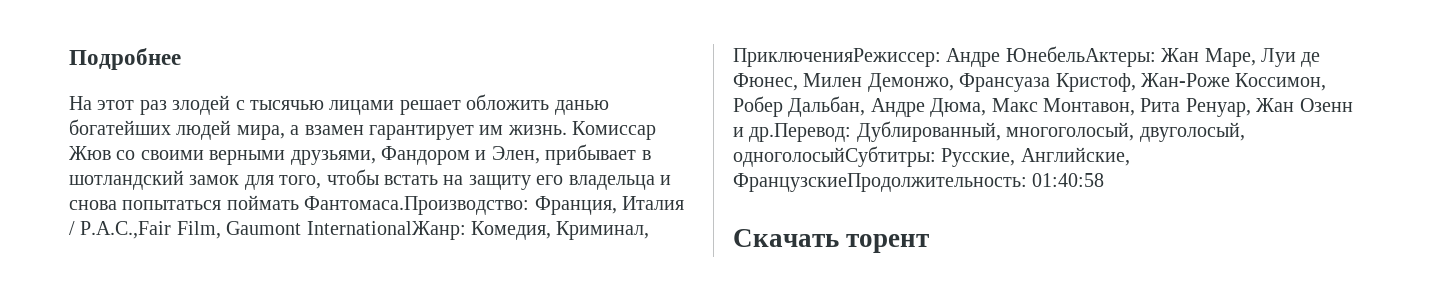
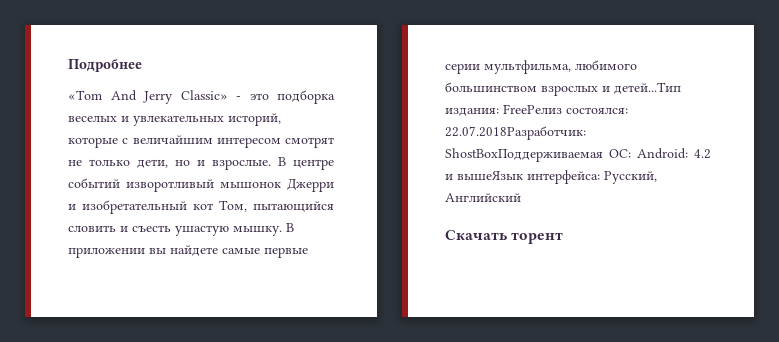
[69,94,609,115] [69,119,657,140] [69,144,651,165] [69,169,671,190] [69,195,684,215] [69,221,650,240] [733,46,1321,67] [733,73,1327,92] [733,96,1353,117] [733,121,1245,142] [733,146,1130,167] [733,173,1105,192] На этот раз злодей с тысячью лицами решает обложить данью богатейших людей мира, а взамен гарантирует им жизнь. Комиссар Жюв со своими верными друзьями, Фандором и Элен, прибывает в шотландский замок для того, чтобы встать на защиту его владельца и снова попытаться поймать Фантомаса.Производство: Франция, Италия / P.A.C.,Fair Film, Gaumont InternationalЖанр: Комедия, Криминал, ПриключенияРежиссер: Андре ЮнебельАктеры: Жан Маре, Луи де Фюнес, Милен Демонжо, Франсуаза Кристоф, Жан-Роже Коссимон, Робер Дальбан, Андре Дюма, Макс Монтавон, Рита Ренуар, Жан Озенн и др.Перевод: Дублированный, многоголосый, двуголосый, одноголосыйСубтитры: Русские, Английские, ФранцузскиеПродолжительность: 01:40:58 -> [68,90,335,104] [68,113,281,126] [68,135,334,148] [68,157,334,170] [68,178,334,192] [68,200,334,214] [68,223,294,236] [68,245,308,258] [445,60,637,74] [445,82,681,96] [445,104,628,116] [445,126,586,140] [445,148,711,162] [445,170,657,184] [445,193,521,202] «Tom And Jerry Classic» - это подборка веселых и увлекательных историй, которые с величайшим интересом смотрят не только дети, но и взрослые. В центре событий изворотливый мышонок Джерри и изобретательный кот Том, пытающийся словить и съесть ушастую мышку. В приложении вы найдете самые первые серии мультфильма, любимого большинством взрослых и детей...Тип издания: FreeРелиз состоялся: 22.07.2018Разработчик: ShostBoxПоддерживаемая ОС: Android: 4.2 и вышеЯзык интерфейса: Русский, Английский

